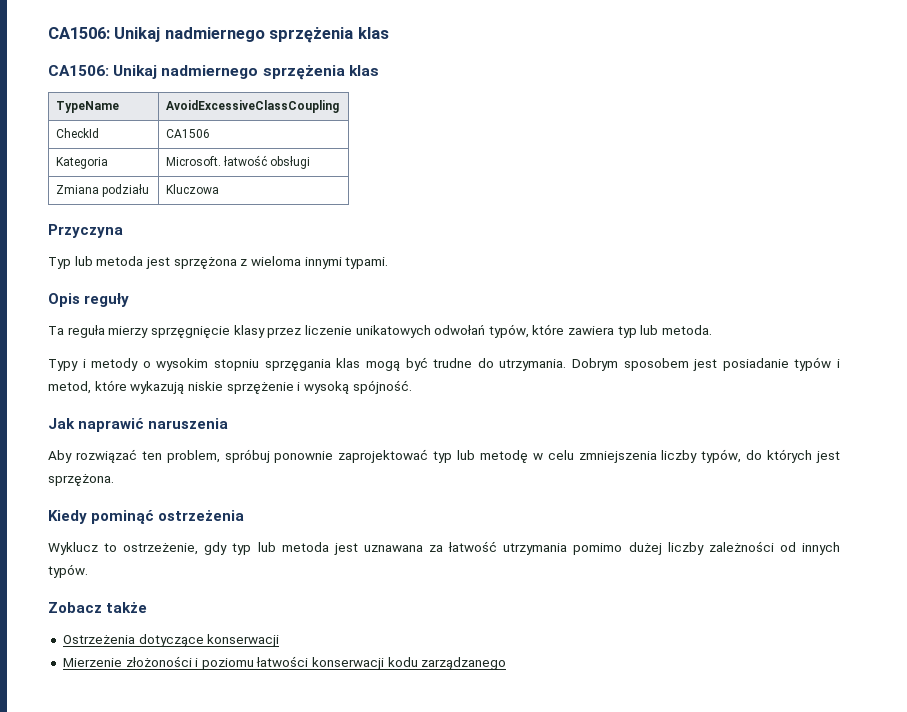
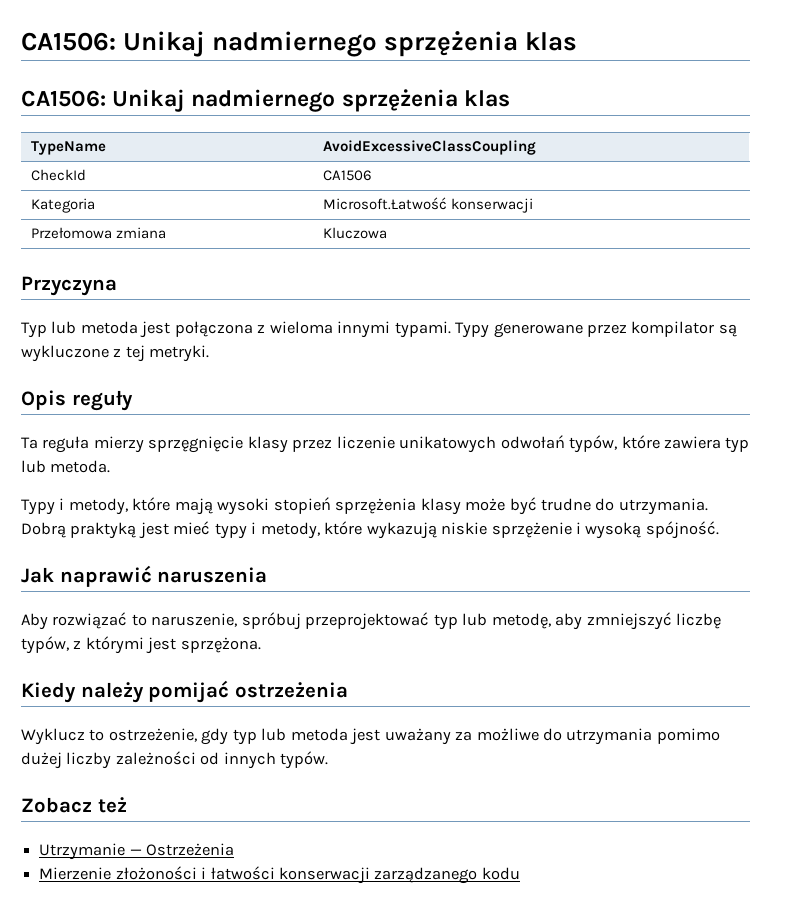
[165,155,311,169] [55,184,149,197] Microsoft. łatwość obsługi // Zmiana podziału -> [322,197,533,213] [30,227,166,239] Microsoft.Łatwość konserwacji // Przełomowa zmiana
[173,257,237,269] sprzężona -> [174,321,253,337] połączona
(389, 263) none -> [455,321,737,338] [21,345,210,362] Typy generowane przez kompilator są wykluczone z tej metryki.
[91,357,840,371] [48,381,91,394] metody o wysokim stopniu sprzęgania klas mogą być trudne do utrzymania. Dobrym sposobem jest posiadanie typów i metod, -> [68,497,708,515] [21,521,320,539] metody, które mają wysoki stopień sprzężenia klasy może być trudne do utrzymania. Dobrą praktyką jest mieć typy i metody,
[141,449,813,463] ten problem, spróbuj ponownie zaprojektować typ lub metodę w celu zmniejszenia liczby typów, do których -> [131,612,722,630] [21,636,144,654] to naruszenie, spróbuj przeprojektować typ lub metodę, aby zmniejszyć liczbę typów, z którymi
[91,510,155,524] pominąć -> [80,680,230,703] należy pomijać
[363,541,498,552] uznawana za łatwość -> [384,728,563,745] uważany za możliwe do
[106,602,148,613] także // -> [97,797,127,813] [39,843,142,860] też // Utrzymanie —
[138,634,280,647] dotyczące konserwacji -> (235, 849) none
[201,658,254,670] poziomu -> (207, 873) none
[387,657,507,670] kodu zarządzanego -> [374,867,520,884] zarządzanego kodu

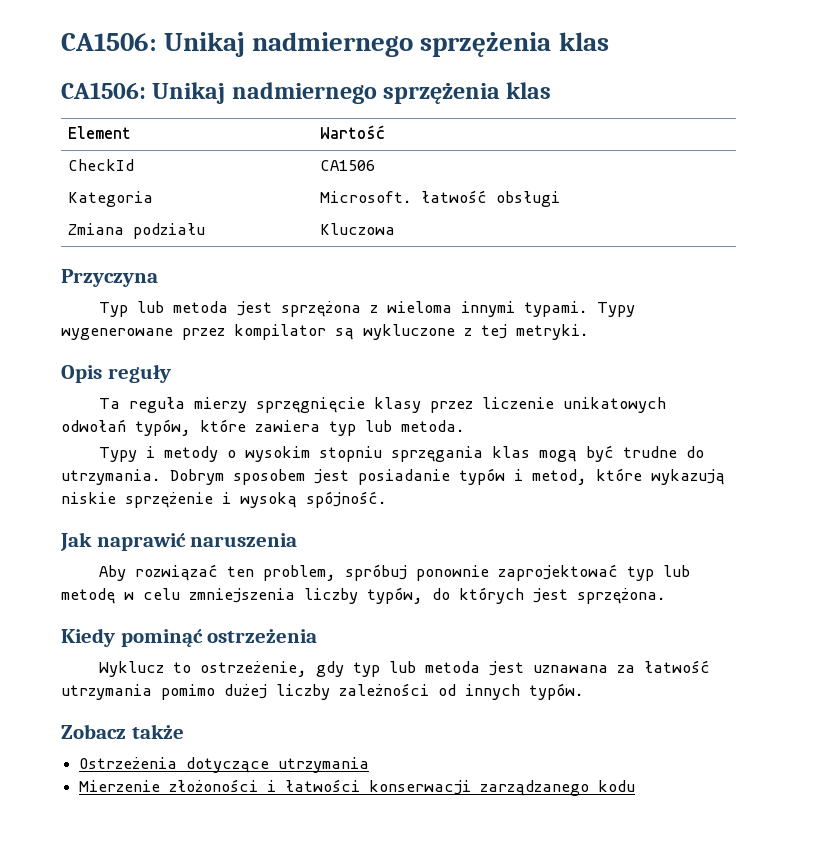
[30,141,106,155] [322,140,536,155] TypeName | AvoidExcessiveClassCoupling -> [67,126,131,139] [319,125,385,139] Element | Wartość
[322,197,533,213] [30,227,166,239] Microsoft.Łatwość konserwacji // Przełomowa zmiana -> [319,190,560,207] [67,223,205,239] Microsoft. łatwość obsługi // Zmiana podziału
[174,321,253,337] połączona -> [281,301,362,317] sprzężona
[493,323,583,338] generowane -> [61,328,173,340] wygenerowane
[68,497,708,515] [21,521,320,539] metody, które mają wysoki stopień sprzężenia klasy może być trudne do utrzymania. Dobrą praktyką jest mieć typy i metody, -> [164,445,705,462] [61,468,587,485] metody o wysokim stopniu sprzęgania klas mogą być trudne do utrzymania. Dobrym sposobem jest posiadanie typów i metod,
[131,612,722,630] [21,636,144,654] to naruszenie, spróbuj przeprojektować typ lub metodę, aby zmniejszyć liczbę typów, z którymi -> [227,564,691,581] [61,587,524,604] ten problem, spróbuj ponownie zaprojektować typ lub metodę w celu zmniejszenia liczby typów, do których
[80,680,230,703] należy pomijać -> [120,629,203,647] pominąć
[384,728,563,745] uważany za możliwe do -> [533,660,711,673] uznawana za łatwość
[97,797,127,813] [39,843,142,860] też // Utrzymanie — -> [131,724,184,739] także //
(235, 849) none -> [186,757,370,773] dotyczące utrzymania

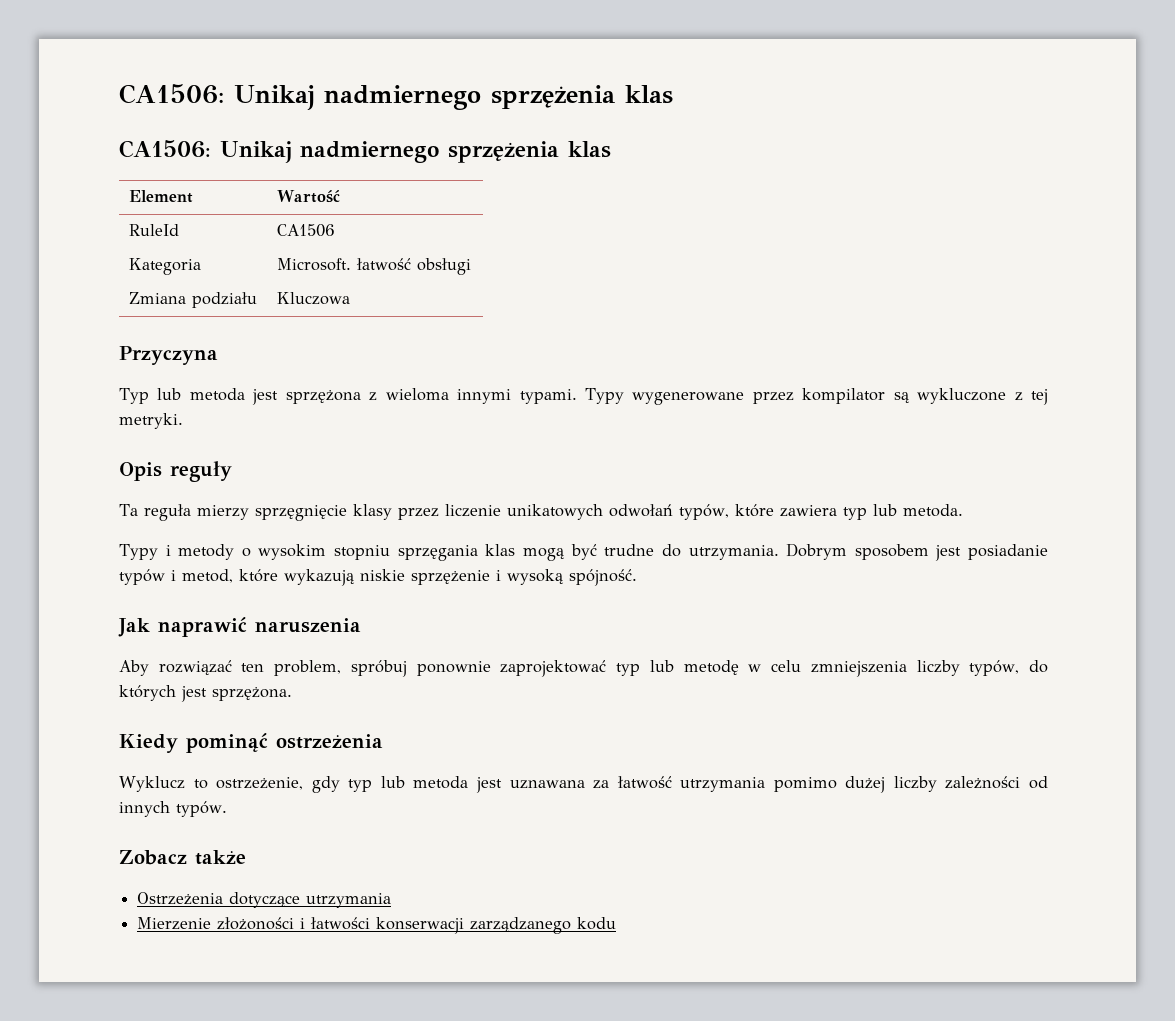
[67,159,134,171] CheckId -> [128,224,179,236] RuleId

